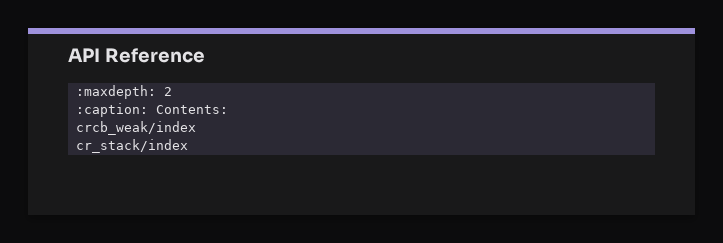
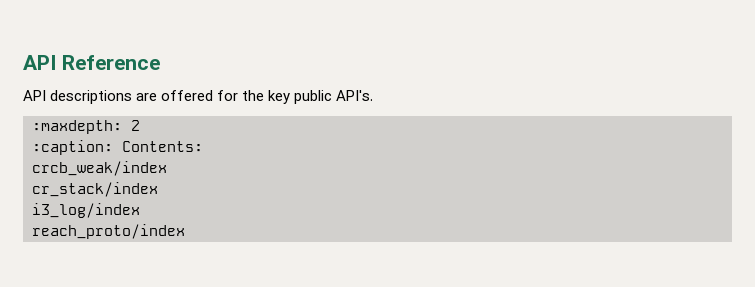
(205, 55) none -> [23,90,374,104] // API descriptions are offered for the key public API's.
(188, 146) none -> [32,203,140,218] [32,224,185,239] // i3_log/index // reach_proto/index

